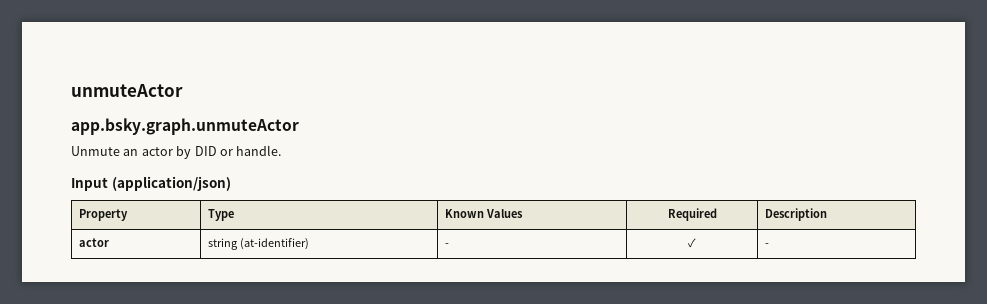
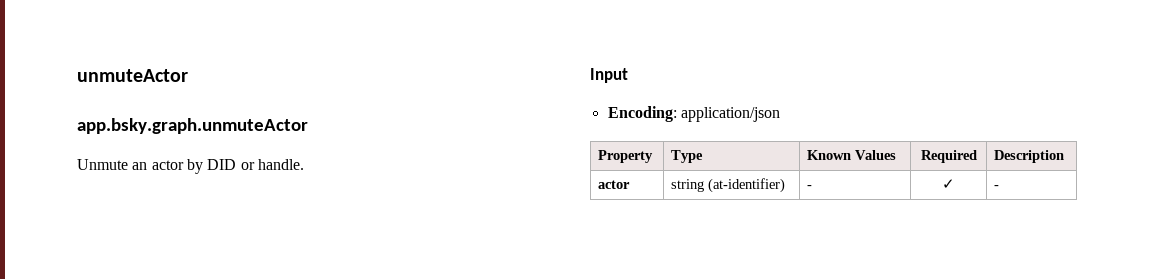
[111,176,231,191] (application/json) -> [607,106,780,122] // Encoding: application/json

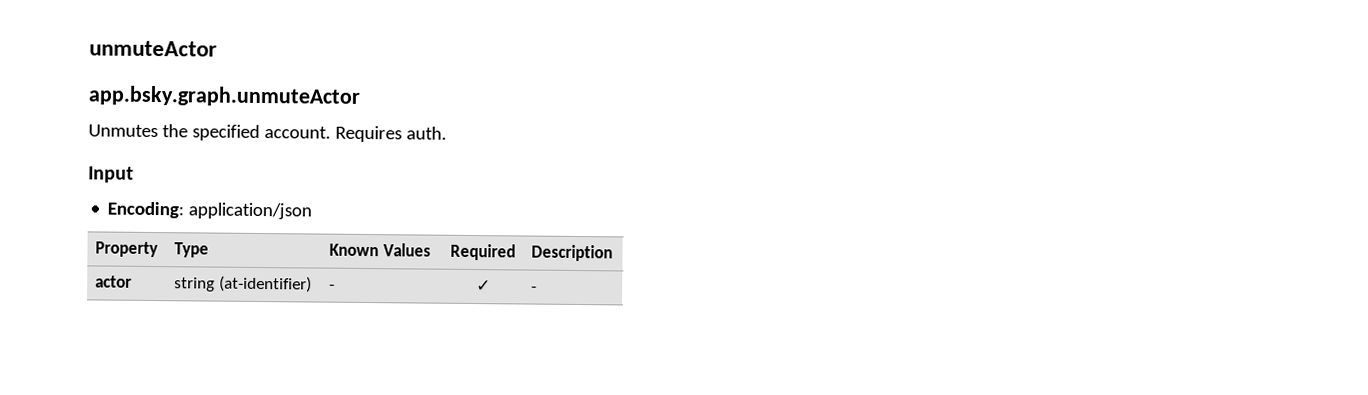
[77,159,304,174] Unmute an actor by DID or handle. -> [88,124,447,143] Unmutes the specified account. Requires auth.

